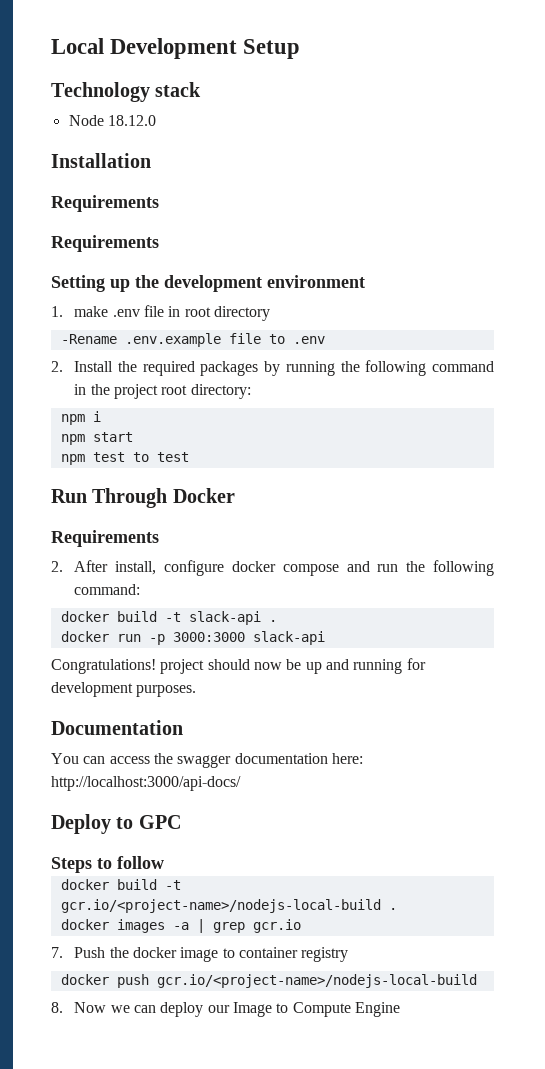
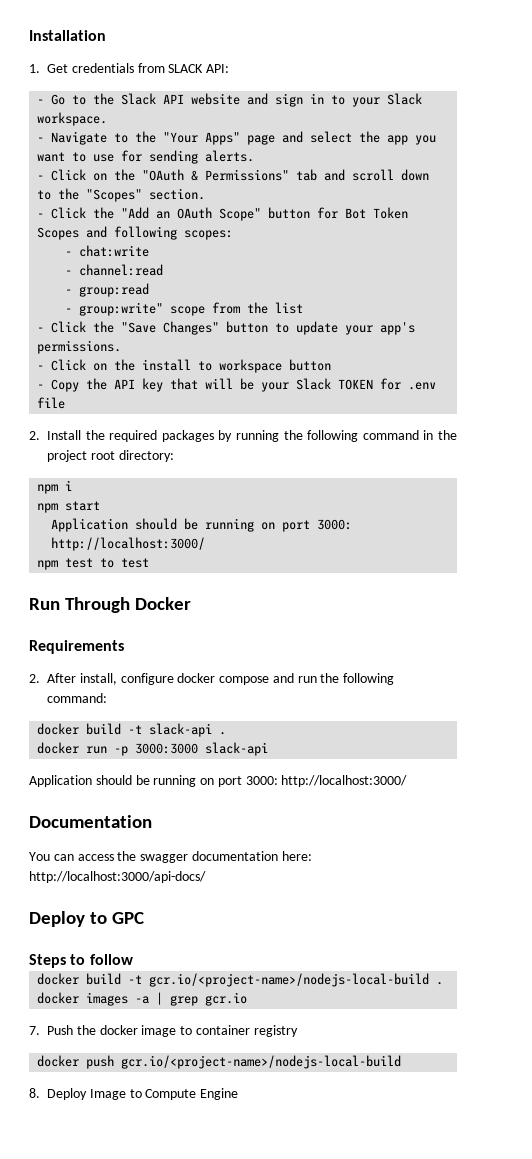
[51,38,301,59] [51,82,202,102] [68,115,156,126] [51,153,151,168] [51,195,159,212] [51,235,159,252] [51,275,365,292] [51,305,270,321] [60,333,325,347] Local Development Setup // Technology stack // Node 18.12.0 // Installation // Requirements // Requirements // Setting up the development environment // 1. make .env file in root directory // -Rename .env.example file to .env -> [29,30,106,41] [29,63,230,73] [37,93,423,107] [37,112,108,126] [37,131,437,145] [37,150,255,164] [37,169,430,181] [37,188,206,202] [37,207,409,221] [37,226,234,240] [65,245,150,257] [65,264,164,276] [65,283,150,297] [65,302,304,316] [37,321,416,335] [37,340,122,354] [37,359,332,373] [37,378,437,392] [37,397,66,409] Installation // 1. Get credentials from SLACK API: // - Go to the Slack API website and sign in to your Slack workspace. // - Navigate to the "Your Apps" page and select the app you want to use for sending alerts. // - Click on the "OAuth & Permissions" tab and scroll down to the "Scopes" section. // - Click the "Add an OAuth Scope" button for Bot Token Scopes and following scopes: // - chat:write // - channel:read // - group:read // - group:write" scope from the list // - Click the "Save Changes" button to update your app's permissions. // - Click on the install to workspace button // - Copy the API key that will be your Slack TOKEN for .env file
(133, 437) none -> [51,518,353,532] [51,537,206,551] // Application should be running on port 3000: http://localhost:3000/
[51,658,426,674] [51,682,197,697] Congratulations! project should now be up and running for development purposes. -> [29,775,408,787] Application should be running on port 3000: http://localhost:3000/
[74,1002,230,1017] Now we can deploy our -> [47,1088,87,1100] Deploy

